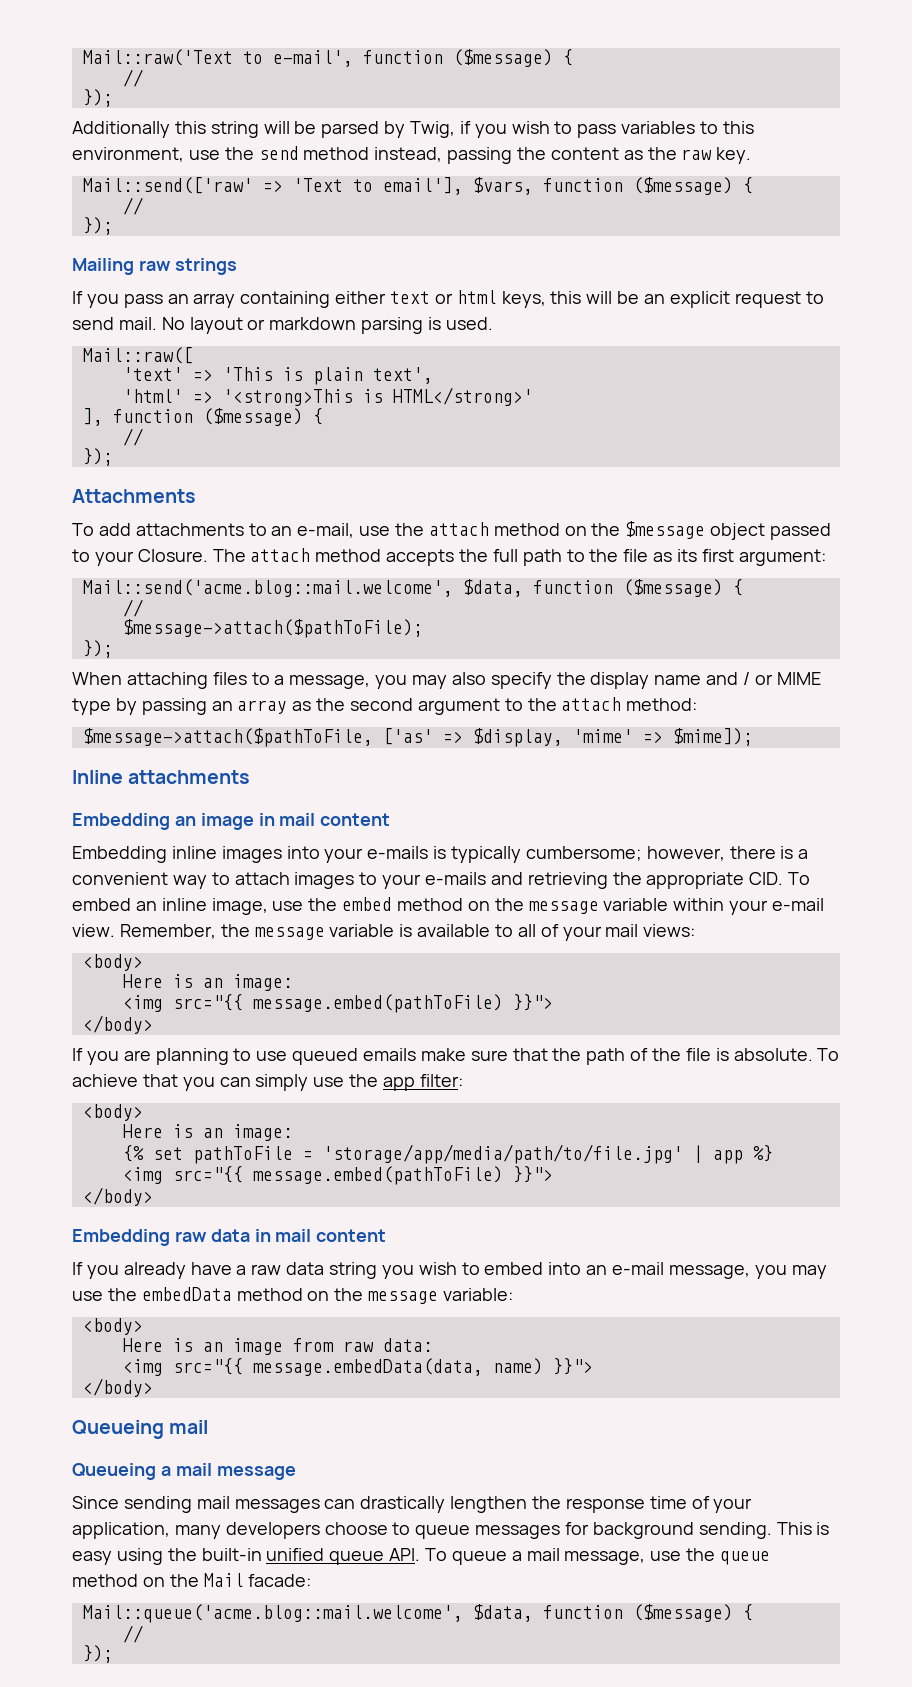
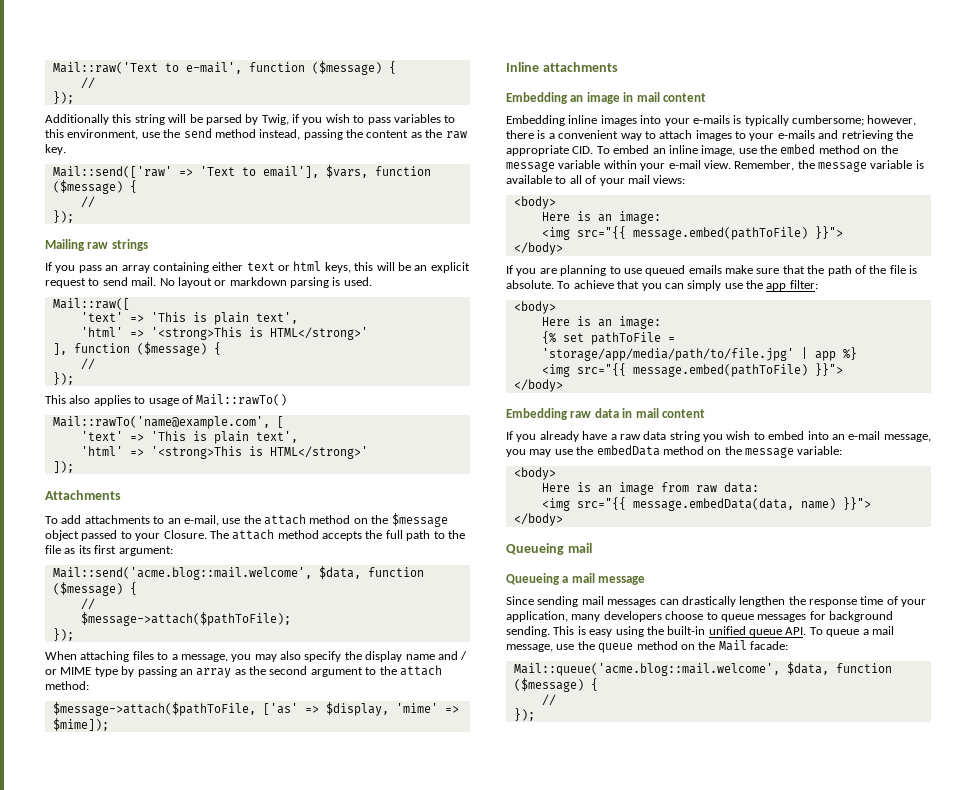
(113, 457) none -> [45,394,288,406] [52,416,284,429] [80,431,298,444] [80,446,368,459] [52,461,74,473] // This also applies to usage of Mail::rawTo() // Mail::rawTo('name@example.com', [ // 'text' => 'This is plain text', // 'html' => '<strong>This is HTML</strong>' // ]);

